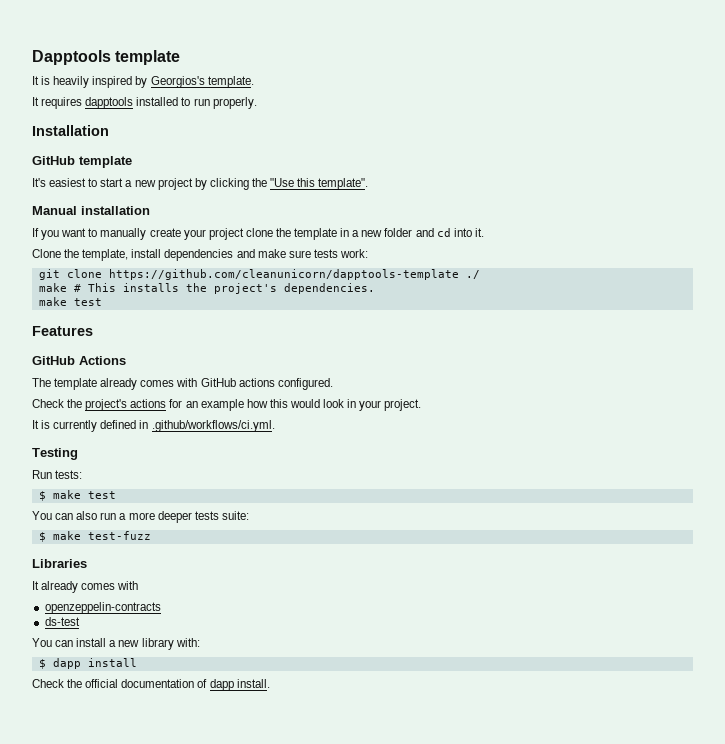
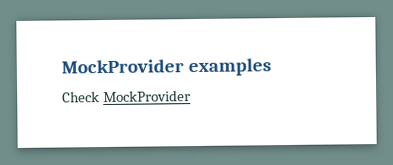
[32,50,181,65] [32,76,254,88] [32,97,257,109] [32,125,109,136] [32,156,132,168] [32,178,369,190] [32,206,150,215] [32,228,484,240] [32,249,368,261] [38,269,480,280] [38,283,375,294] [38,297,102,306] [32,326,93,336] [32,356,126,365] [32,378,333,390] [32,399,422,411] [32,420,275,432] [32,448,78,460] [32,470,83,479] [38,490,116,501] [32,511,249,523] [38,531,151,542] [32,559,87,568] [32,581,139,593] [44,602,161,614] [44,617,80,626] [32,638,200,650] [38,658,137,669] [32,679,270,691] Dapptools template // It is heavily inspired by Georgios's template. // It requires dapptools installed to run properly. // Installation // GitHub template // It's easiest to start a new project by clicking the "Use this template". // Manual installation // If you want to manually create your project clone the template in a new folder and cd into it. // Clone the template, install dependencies and make sure tests work: // git clone https://github.com/cleanunicorn/dapptools-template ./ // make # This installs the project's dependencies. // make test // Features // GitHub Actions // The template already comes with GitHub actions configured. // Check the project's actions for an example how this would look in your project. // It is currently defined in .github/workflows/ci.yml. // Testing // Run tests: // $ make test // You can also run a more deeper tests suite: // $ make test-fuzz // Libraries // It already comes with // openzeppelin-contracts // ds-test // You can install a new library with: // $ dapp install // Check the official documentation of dapp install. -> [61,58,271,77] [62,90,191,103] MockProvider examples // Check MockProvider

